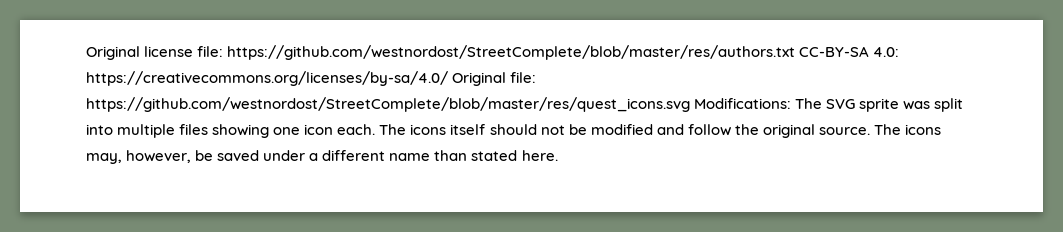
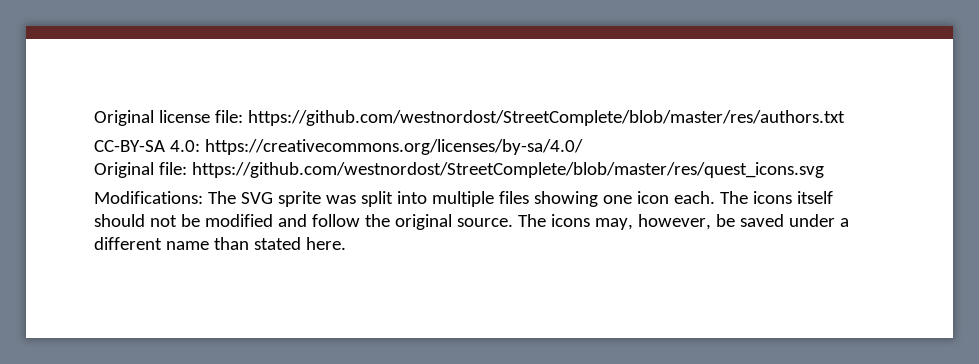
(796, 52) none -> (845, 118) //
(448, 78) none -> (583, 147) //
(690, 104) none -> (824, 170) //

